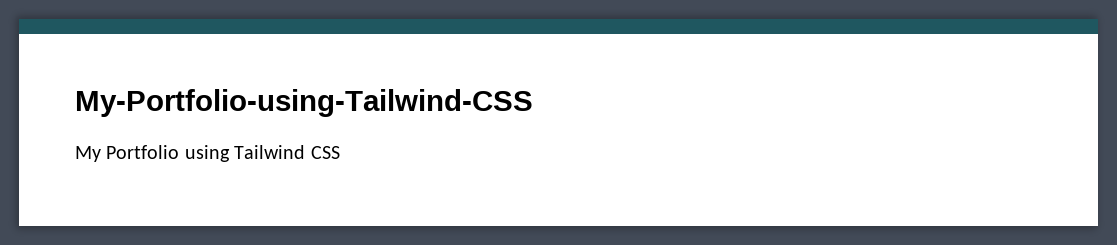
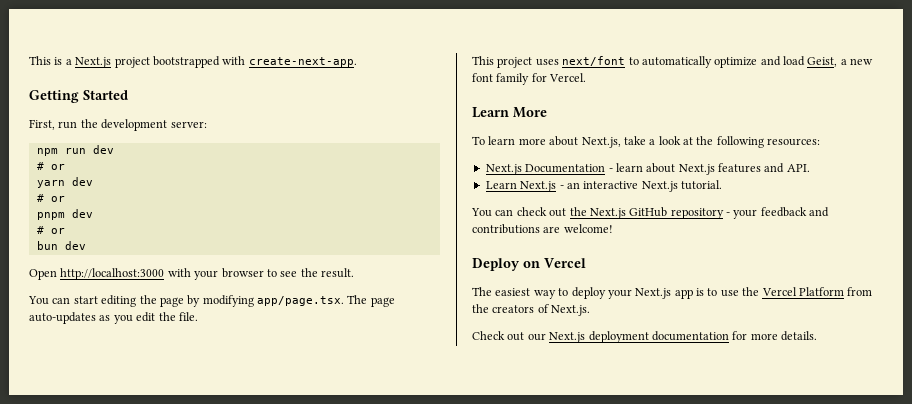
[75,89,533,117] [75,145,340,162] My-Portfolio-using-Tailwind-CSS // My Portfolio using Tailwind CSS -> [29,56,357,68] [29,90,128,103] [29,119,207,131] [36,145,114,156] [36,162,65,170] [36,177,93,188] [36,194,65,202] [36,209,93,220] [36,226,65,234] [36,241,86,250] [29,268,354,280] [28,295,395,307] [29,312,198,324] [472,56,874,68] [472,73,587,85] [472,107,547,118] [472,136,821,148] [485,163,810,175] [485,180,722,192] [471,207,830,219] [472,224,613,234] [472,258,586,271] [472,287,873,299] [472,304,591,316] [472,331,817,343] This is a Next.js project bootstrapped with create-next-app. // Getting Started // First, run the development server: // npm run dev // # or // yarn dev // # or // pnpm dev // # or // bun dev // Open http://localhost:3000 with your browser to see the result. // You can start editing the page by modifying app/page.tsx. The page auto-updates as you edit the file. // This project uses next/font to automatically optimize and load Geist, a new font family for Vercel. // Learn More // To learn more about Next.js, take a look at the following resources: // Next.js Documentation - learn about Next.js features and API. // Learn Next.js - an interactive Next.js tutorial. // You can check out the Next.js GitHub repository - your feedback and contributions are welcome! // Deploy on Vercel // The easiest way to deploy your Next.js app is to use the Vercel Platform from the creators of Next.js. // Check out our Next.js deployment documentation for more details.

